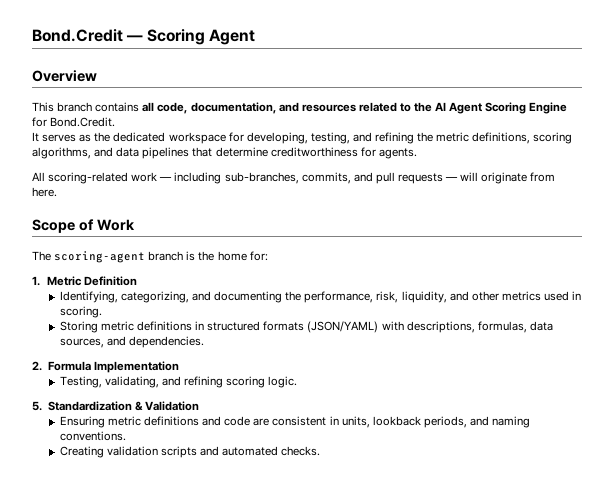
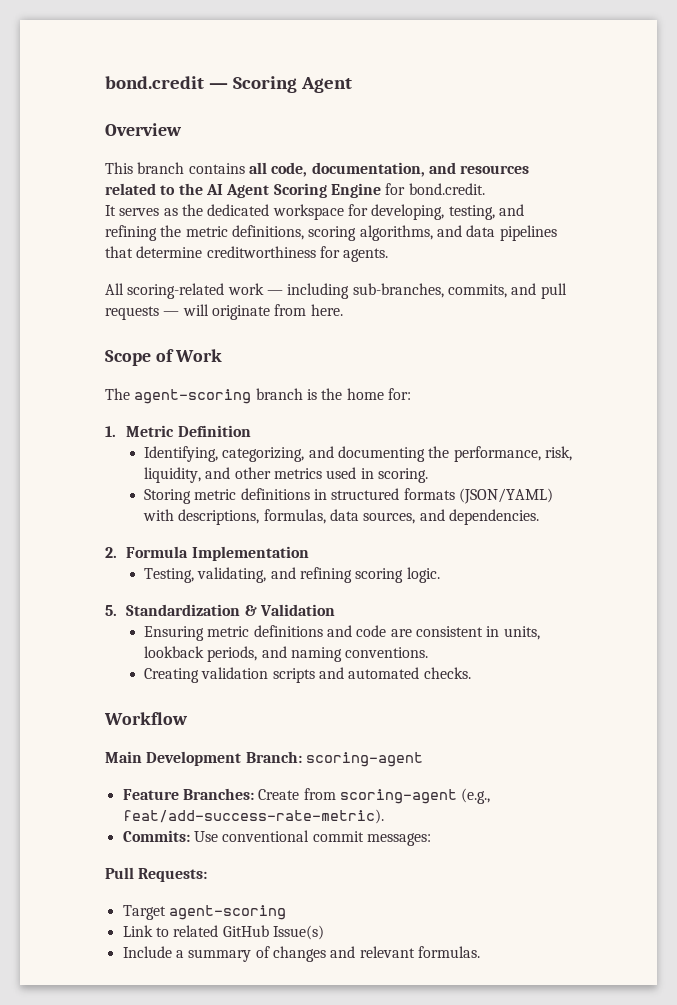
[32,29,123,42] Bond.Credit -> [105,76,204,89] bond.credit
[50,117,116,127] Bond.Credit. -> [408,183,485,195] bond.credit.
[54,251,146,263] scoring-agent -> [134,389,252,404] agent-scoring
(321, 451) none -> [104,712,188,725] [105,751,423,767] [122,788,491,804] [122,809,384,824] [122,830,431,846] [105,867,208,882] [122,905,286,920] [122,925,324,940] [122,946,480,962] // Workflow // Main Development Branch: scoring-agent // Feature Branches: Create from scoring-agent (e.g., feat/add-success-rate-metric). // Commits: Use conventional commit messages: // Pull Requests: // Target agent-scoring // Link to related GitHub Issue(s) // Include a summary of changes and relevant formulas.

